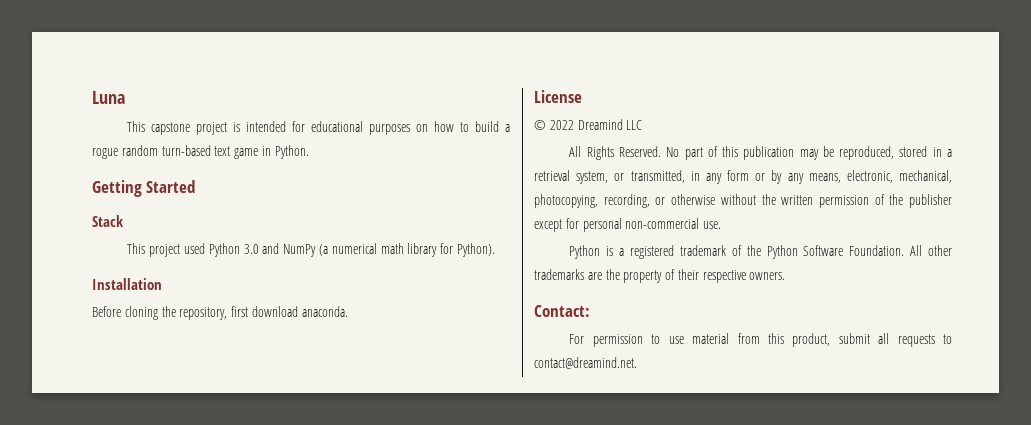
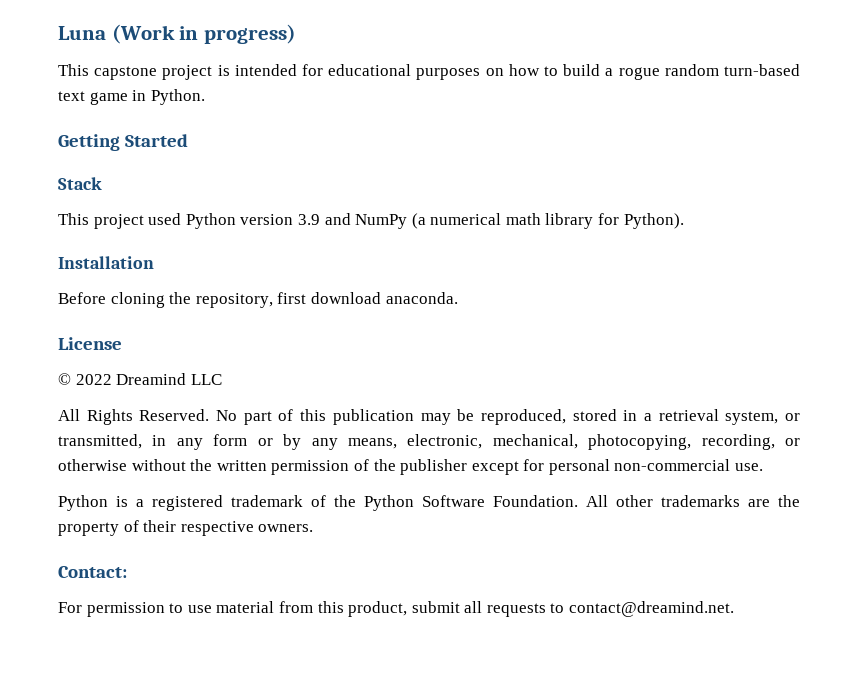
(125, 97) none -> [111,24,296,44] (Work in progress)
[243,244,259,254] 3.0 -> [240,214,320,225] version 3.9

